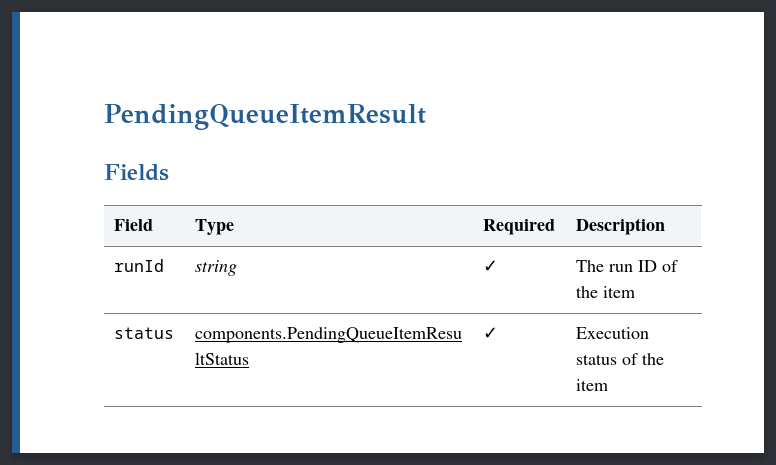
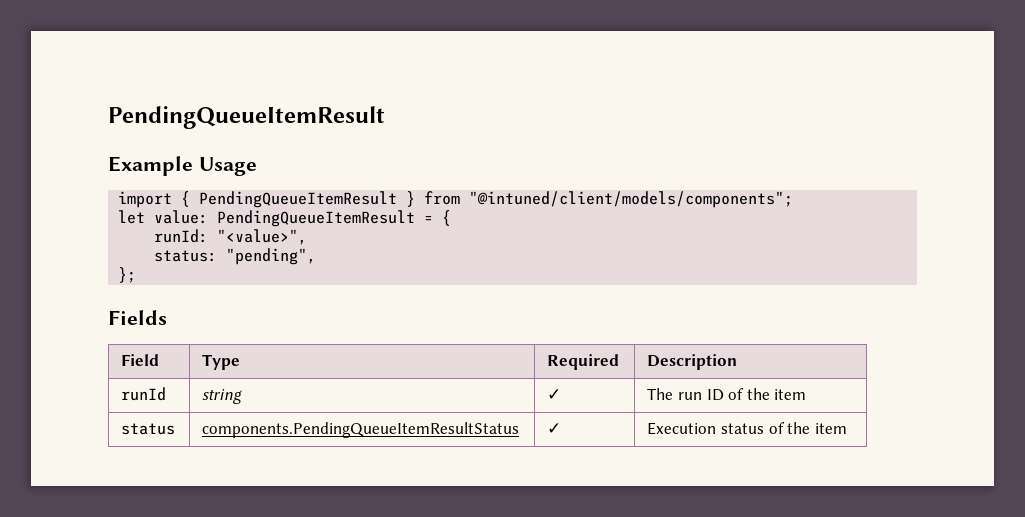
[104,104,426,130] PendingQueueItemResult -> [108,106,385,129] [108,156,257,176] [118,191,794,208] [118,210,452,227] [154,229,308,245] [154,248,317,265] [118,267,137,283] PendingQueueItemResult // Example Usage // import { PendingQueueItemResult } from "@intuned/client/models/components"; // let value: PendingQueueItemResult = { // runId: "<value>", // status: "pending", // };

